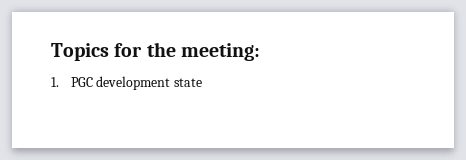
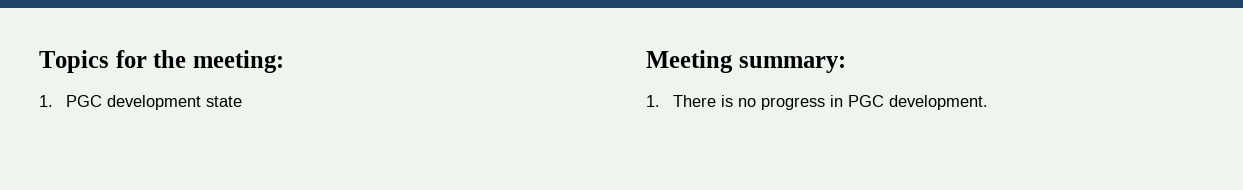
(203, 82) none -> [646,50,846,73] [646,95,988,110] // Meeting summary: // 1. There is no progress in PGC development.

